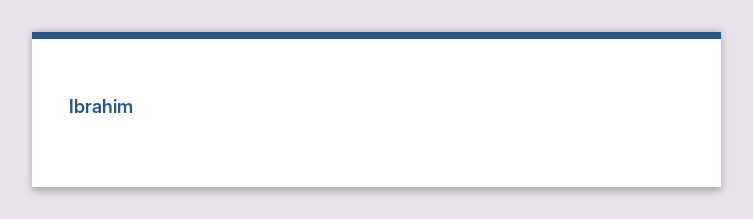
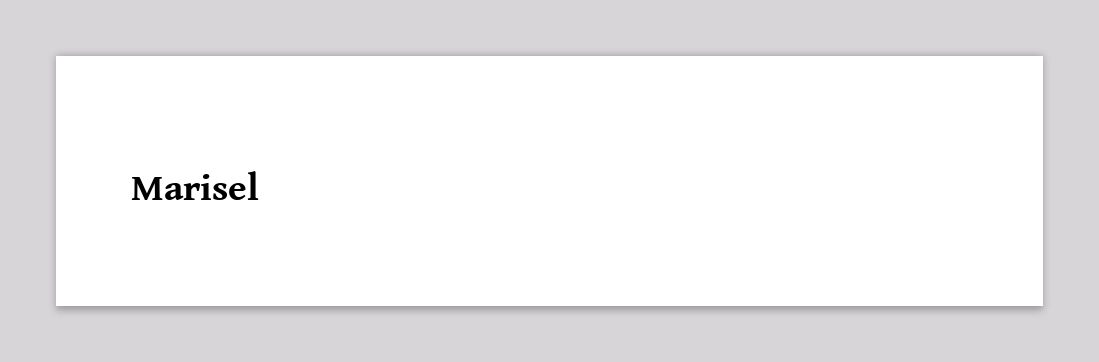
[69,99,133,113] Ibrahim -> [131,171,259,200] Marisel

